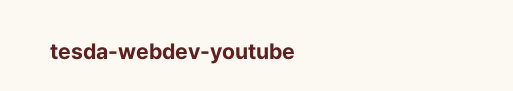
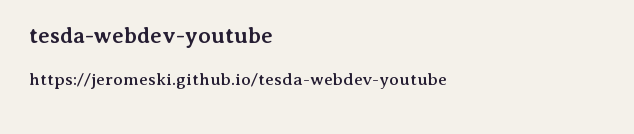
(295, 53) none -> [29,73,447,89] // https://jeromeski.github.io/tesda-webdev-youtube

